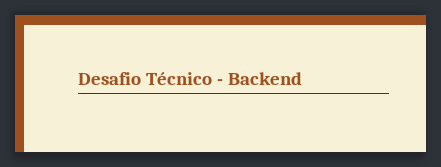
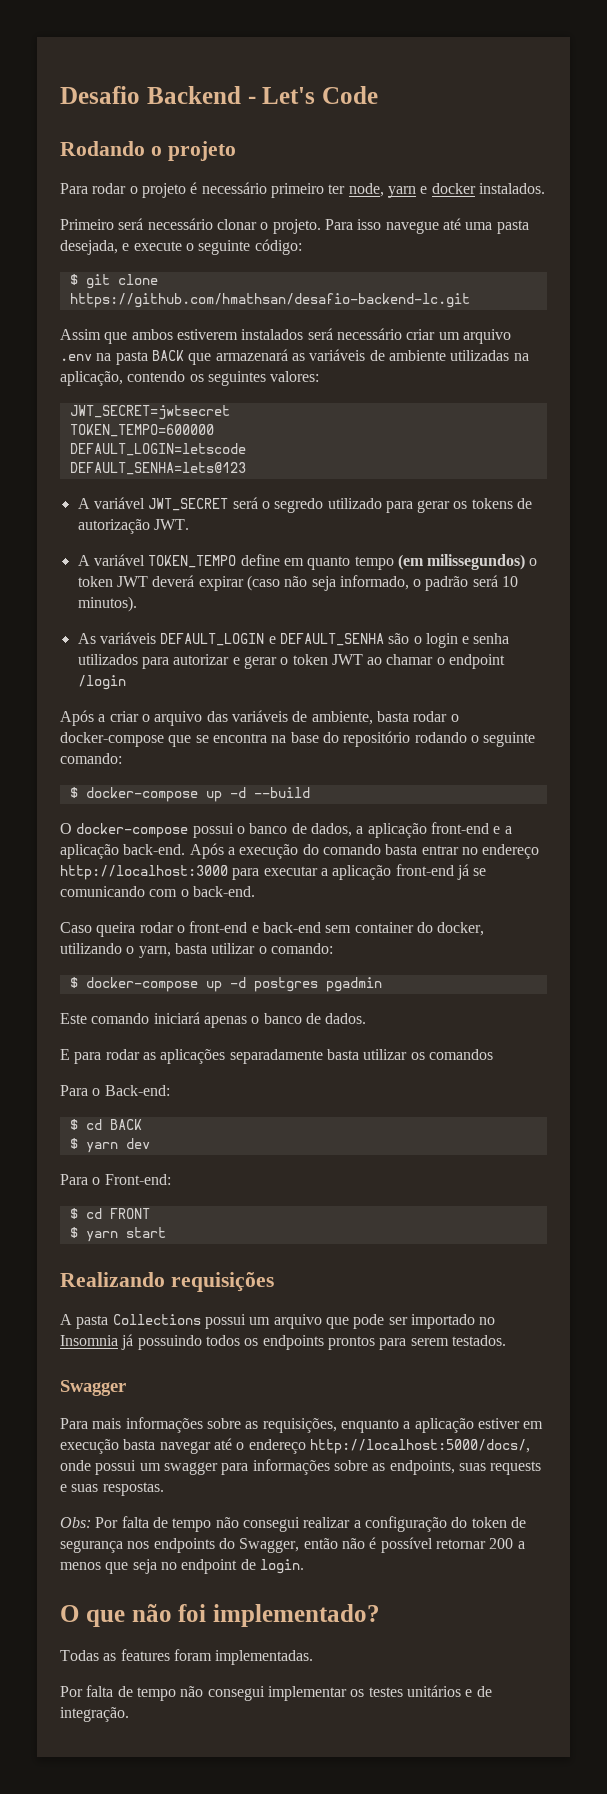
[145,72,302,85] Técnico - Backend -> [146,86,378,104] [60,141,236,161] [60,182,545,198] [60,218,529,234] [60,239,302,255] [69,274,158,289] [69,293,470,308] [60,328,511,344] [60,349,529,365] [60,371,320,386] [69,405,230,420] [69,424,214,437] [69,443,246,456] [69,462,246,475] [77,497,533,513] [77,519,189,534] [77,554,538,570] [77,575,519,591] [77,596,137,612] [77,632,510,648] [77,654,506,669] [77,675,126,690] [60,710,459,726] [60,731,536,747] [60,753,122,764] [69,787,310,802] [60,822,512,838] [60,843,540,859] [60,864,487,880] [60,886,255,897] [60,921,485,937] [60,943,333,958] [69,977,382,992] [60,1012,367,1028] [60,1049,493,1064] [60,1085,170,1096] [69,1119,142,1130] [69,1138,150,1153] [60,1174,171,1185] [69,1208,150,1219] [69,1227,166,1242] [60,1272,274,1292] [60,1314,496,1329] [60,1334,506,1350] [60,1380,126,1396] [60,1417,544,1433] [60,1438,530,1454] [60,1459,542,1475] [60,1482,164,1496] [60,1516,526,1532] [60,1537,525,1553] [60,1559,304,1574] [60,1604,380,1627] [60,1649,314,1665] [60,1685,492,1701] [60,1707,129,1722] Backend - Let's Code // Rodando o projeto // Para rodar o projeto é necessário primeiro ter node, yarn e docker instalados. // Primeiro será necessário clonar o projeto. Para isso navegue até uma pasta desejada, e execute o seguinte código: // $ git clone https://github.com/hmathsan/desafio-backend-lc.git // Assim que ambos estiverem instalados será necessário criar um arquivo .env na pasta BACK que armazenará as variáveis de ambiente utilizadas na aplicação, contendo os seguintes valores: // JWT_SECRET=jwtsecret // TOKEN_TEMPO=600000 // DEFAULT_LOGIN=letscode // DEFAULT_SENHA=lets@123 // A variável JWT_SECRET será o segredo utilizado para gerar os tokens de autorização JWT. // A variável TOKEN_TEMPO define em quanto tempo (em milissegundos) o token JWT deverá expirar (caso não seja informado, o padrão será 10 minutos). // As variáveis DEFAULT_LOGIN e DEFAULT_SENHA são o login e senha utilizados para autorizar e gerar o token JWT ao chamar o endpoint /login // Após a criar o arquivo das variáveis de ambiente, basta rodar o docker-compose que se encontra na base do repositório rodando o seguinte comando: // $ docker-compose up -d --build // O docker-compose possui o banco de dados, a aplicação front-end e a aplicação back-end. Após a execução do comando basta entrar no endereço http://localhost:3000 para executar a aplicação front-end já se comunicando com o back-end. // Caso queira rodar o front-end e back-end sem container do docker, utilizando o yarn, basta utilizar o comando: // $ docker-compose up -d postgres pgadmin // Este comando iniciará apenas o banco de dados. // E para rodar as aplicações separadamente basta utilizar os comandos // Para o Back-end: // $ cd BACK // $ yarn dev // Para o Front-end: // $ cd FRONT // $ yarn start // Realizando requisições // A pasta Collections possui um arquivo que pode ser importado no Insomnia já possuindo todos os endpoints prontos para serem testados. // Swagger // Para mais informações sobre as requisições, enquanto a aplicação estiver em execução basta navegar até o endereço http://localhost:5000/docs/, onde possui um swagger para informações sobre as endpoints, suas requests e suas respostas. // Obs: Por falta de tempo não consegui realizar a configuração do token de segurança nos endpoints do Swagger, então não é possível retornar 200 a menos que seja no endpoint de login. // O que não foi implementado? // Todas as features foram implementadas. // Por falta de tempo não consegui implementar os testes unitários e de integração.

